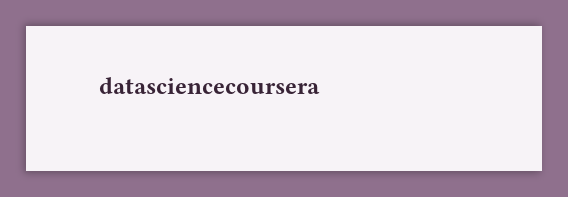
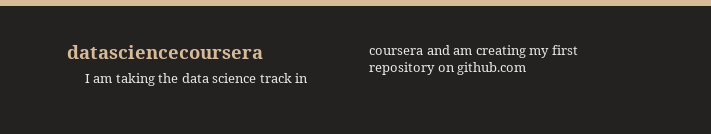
(320, 85) none -> [84,73,309,86] [369,45,578,58] [369,62,527,75] // I am taking the data science track in coursera and am creating my first repository on github.com

